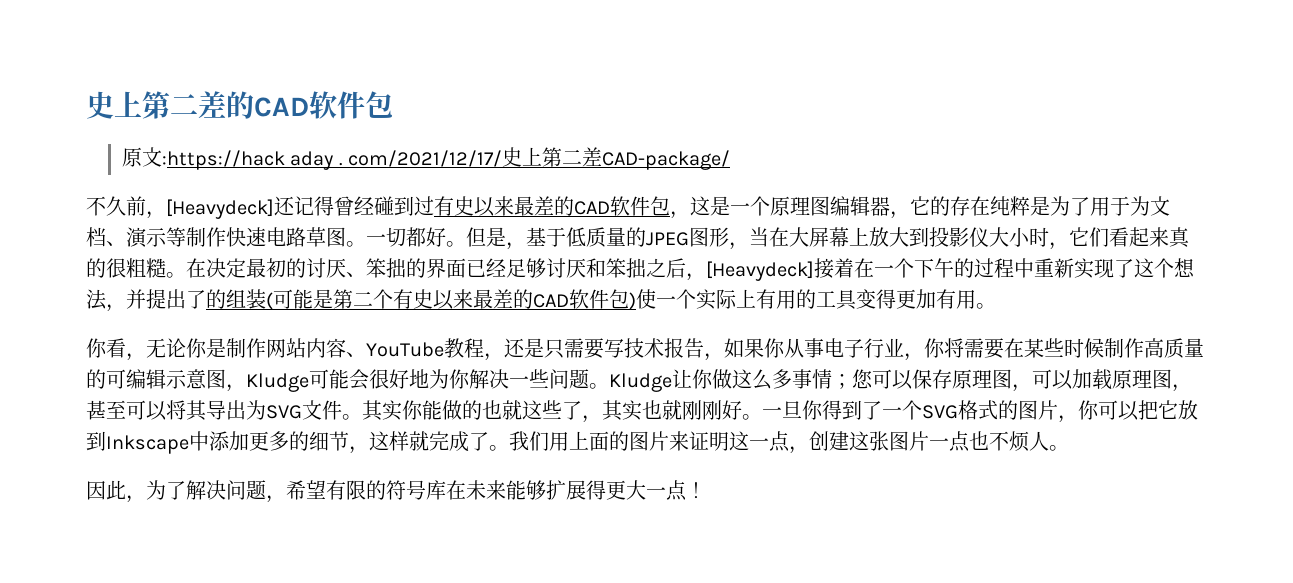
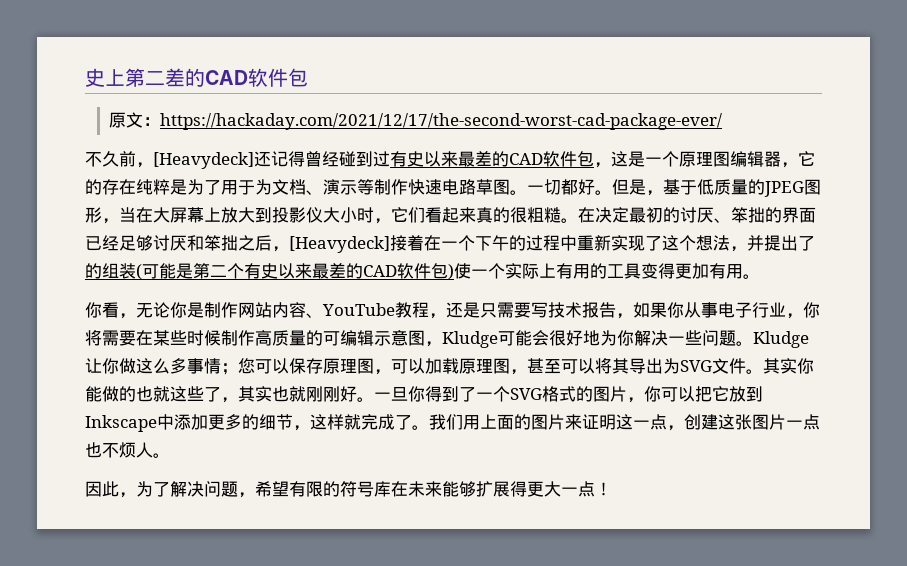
[161,147,731,170] :https://hack aday . com/2021/12/17/史上第二差CAD-package/ -> [143,113,723,130] ：https://hackaday.com/2021/12/17/the-second-worst-cad-package-ever/

